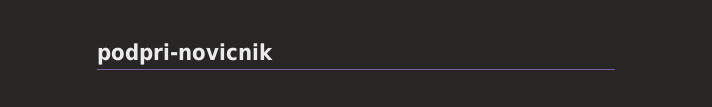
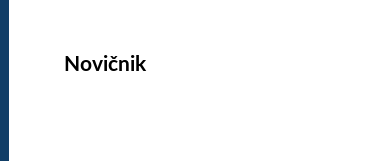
[97,43,273,65] podpri-novicnik -> [64,55,147,71] Novičnik

